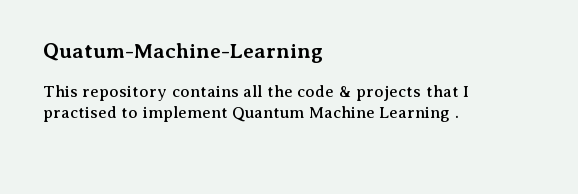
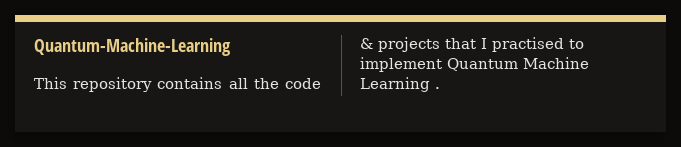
[43,43,323,63] Quatum-Machine-Learning -> [34,38,231,56] Quantum-Machine-Learning

